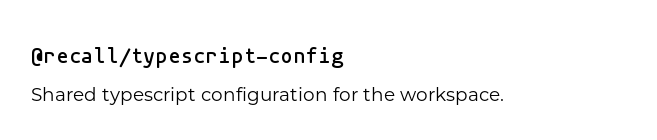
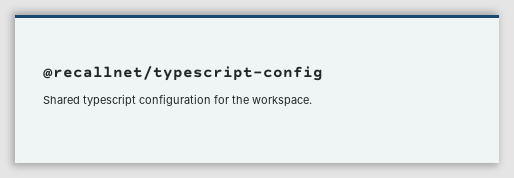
[31,47,344,68] @recall/typescript-config -> [43,66,323,81] @recallnet/typescript-config

